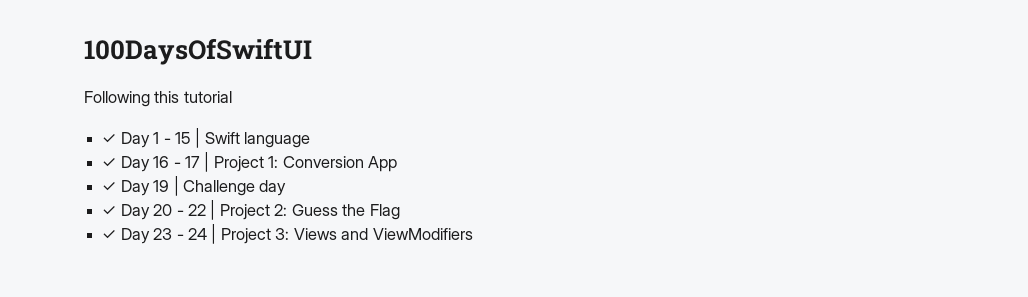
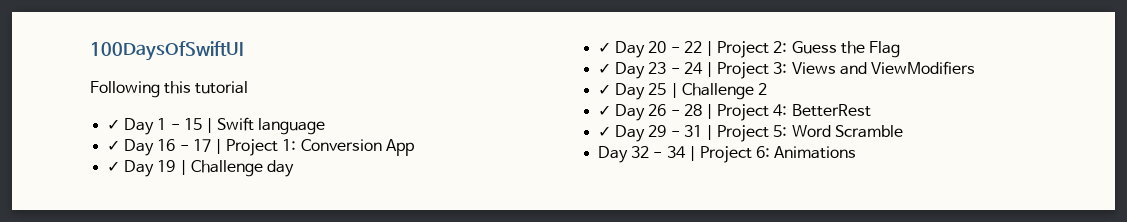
(473, 234) none -> [598,83,767,100] [598,104,871,121] [598,125,903,142] [598,146,857,163] // ✓ Day 25 | Challenge 2 // ✓ Day 26 - 28 | Project 4: BetterRest // ✓ Day 29 - 31 | Project 5: Word Scramble // Day 32 - 34 | Project 6: Animations

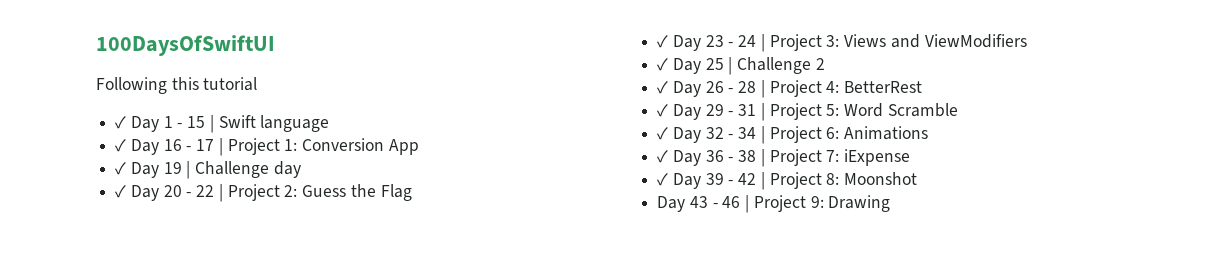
(903, 131) none -> [657,127,669,140] ✓
(857, 152) none -> [657,149,911,167] [657,172,918,190] [657,195,891,213] // ✓ Day 36 - 38 | Project 7: iExpense // ✓ Day 39 - 42 | Project 8: Moonshot // Day 43 - 46 | Project 9: Drawing

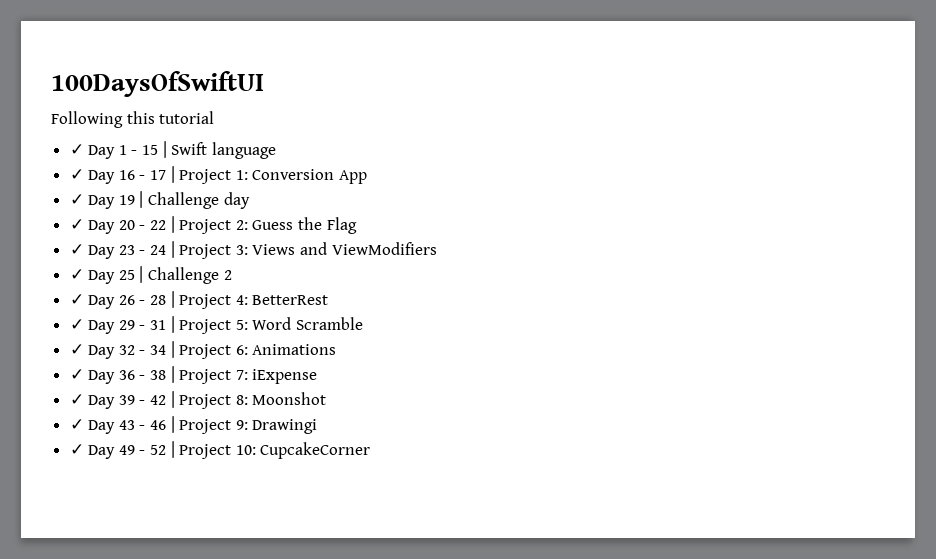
(918, 178) none -> [69,419,84,430] ✓
[828,195,891,212] Drawing -> [252,419,318,434] [69,441,371,459] Drawingi // ✓ Day 49 - 52 | Project 10: CupcakeCorner

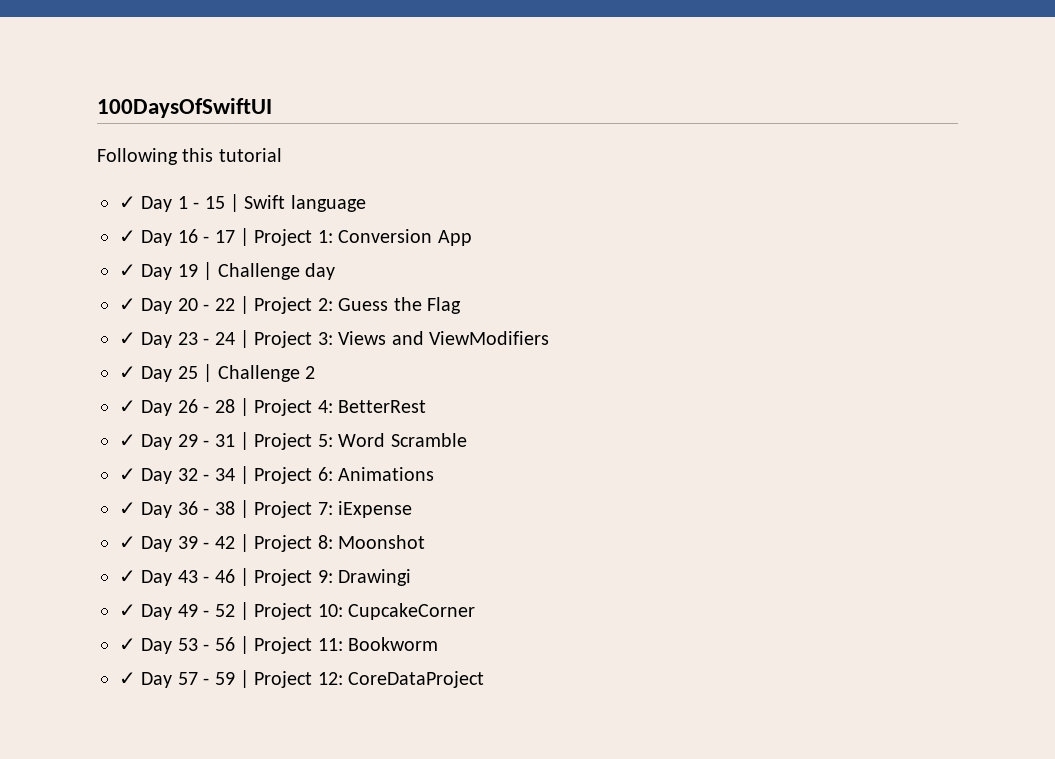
(371, 450) none -> [119,636,439,654] [119,670,485,688] // ✓ Day 53 - 56 | Project 11: Bookworm // ✓ Day 57 - 59 | Project 12: CoreDataProject

